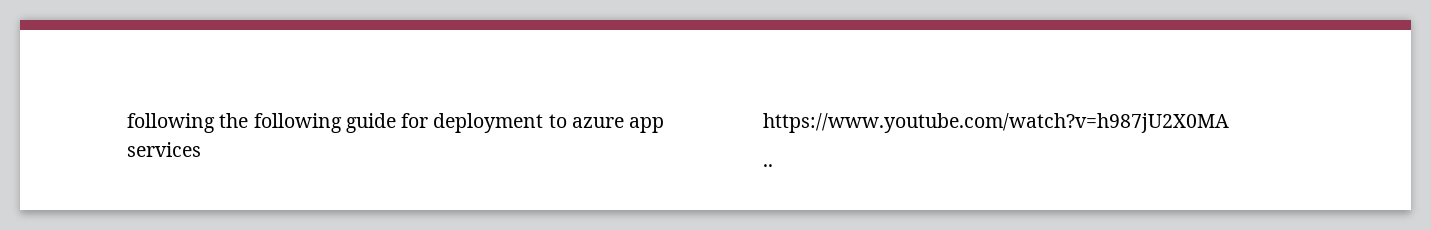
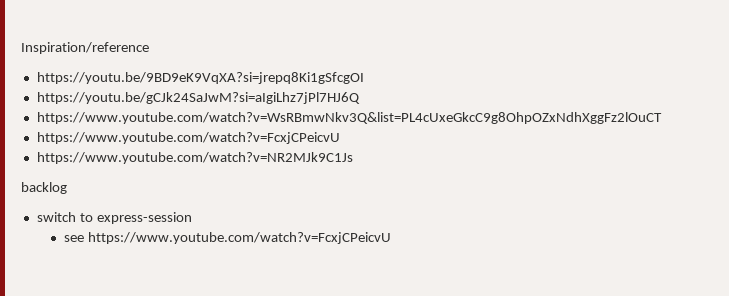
[127,113,665,133] [127,142,201,157] [763,113,1229,133] [763,164,773,167] following the following guide for deployment to azure app services // https://www.youtube.com/watch?v=h987jU2X0MA // .. -> [21,42,149,54] [36,72,364,84] [36,92,360,104] [36,112,662,124] [36,132,340,144] [36,152,353,164] [21,182,67,194] [36,212,192,224] [64,232,392,244] Inspiration/reference // https://youtu.be/9BD9eK9VqXA?si=jrepq8Ki1gSfcgOI // https://youtu.be/gCJk24SaJwM?si=aIgiLhz7jPl7HJ6Q // https://www.youtube.com/watch?v=WsRBmwNkv3Q&list=PL4cUxeGkcC9g8OhpOZxNdhXggFz2lOuCT // https://www.youtube.com/watch?v=FcxjCPeicvU // https://www.youtube.com/watch?v=NR2MJk9C1Js // backlog // switch to express-session // see https://www.youtube.com/watch?v=FcxjCPeicvU

